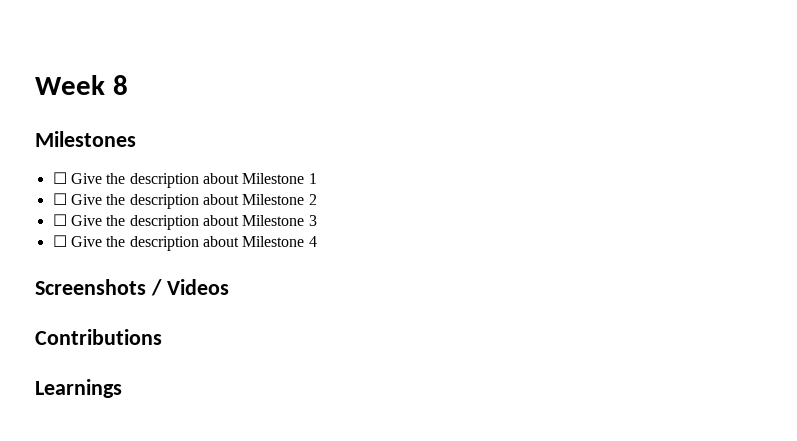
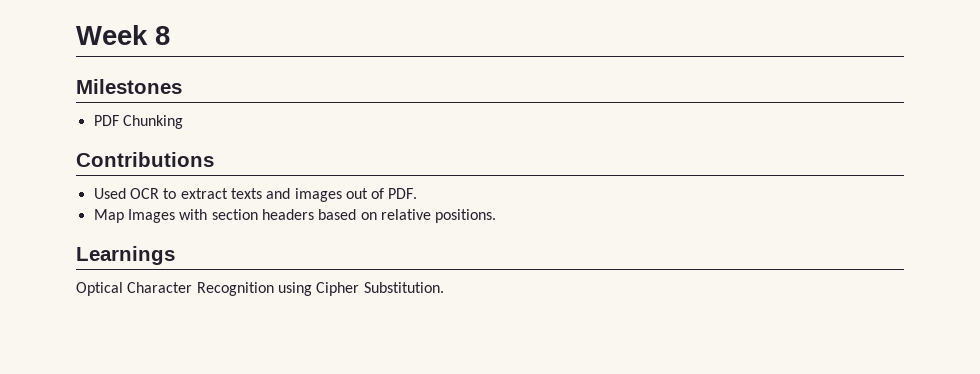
[52,172,317,188] [52,193,317,209] [52,214,317,230] [52,235,317,251] [35,279,229,296] [35,329,162,345] [35,379,122,398] ☐ Give the description about Milestone 1 // ☐ Give the description about Milestone 2 // ☐ Give the description about Milestone 3 // ☐ Give the description about Milestone 4 // Screenshots / Videos // Contributions // Learnings -> [93,115,183,129] [76,152,214,167] [93,188,418,202] [93,209,497,223] [76,246,175,265] [76,282,444,296] PDF Chunking // Contributions // Used OCR to extract texts and images out of PDF. // Map Images with section headers based on relative positions. // Learnings // Optical Character Recognition using Cipher Substitution.

